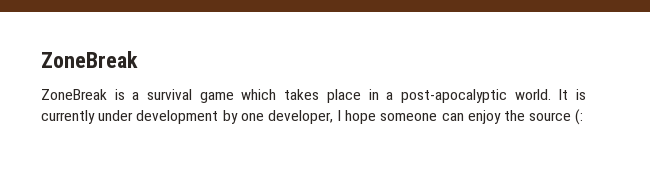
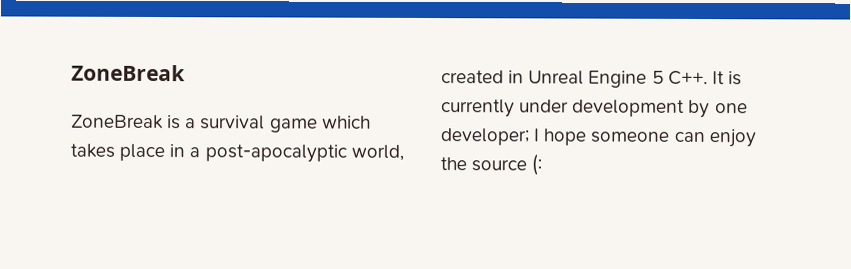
[514,89,551,100] world. -> [350,144,404,161] [441,70,708,88] world, created in Unreal Engine 5 C++.
[267,110,333,124] developer, -> [440,128,530,146] developer;

